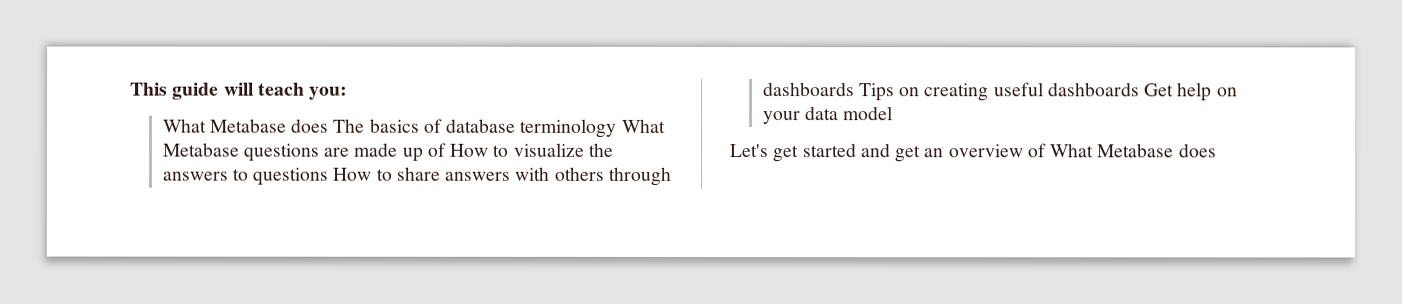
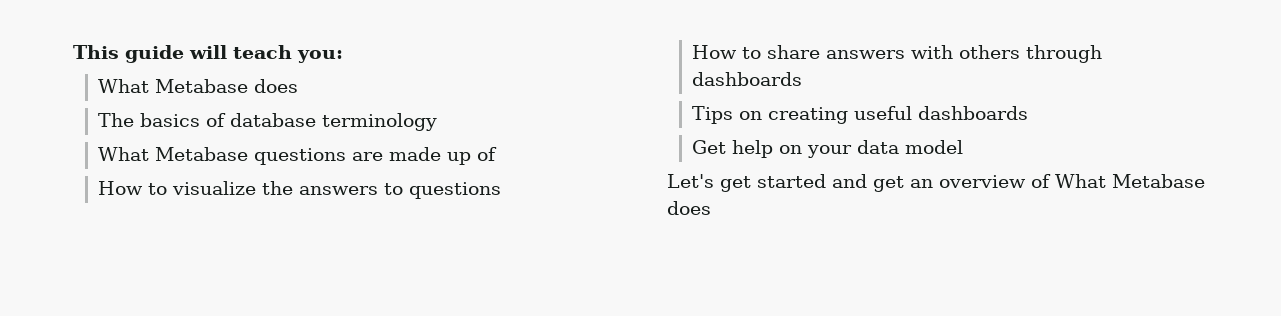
(330, 125) none -> (298, 86) //
(618, 128) none -> (437, 122) //
(447, 149) none -> (497, 154) //
(329, 176) none -> (501, 190) //
(855, 89) none -> (802, 79) //
(1140, 89) none -> (1028, 113) //

